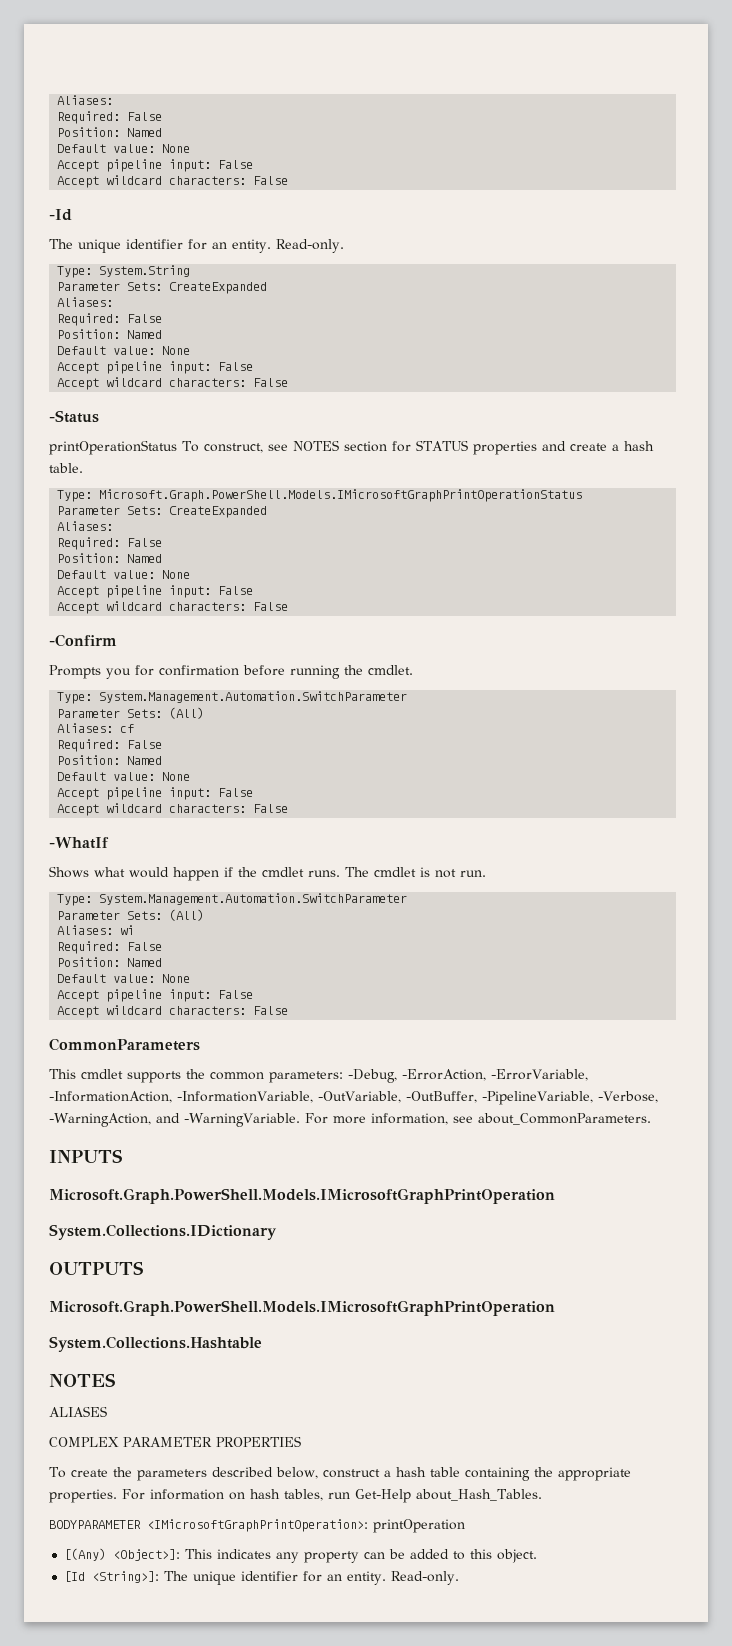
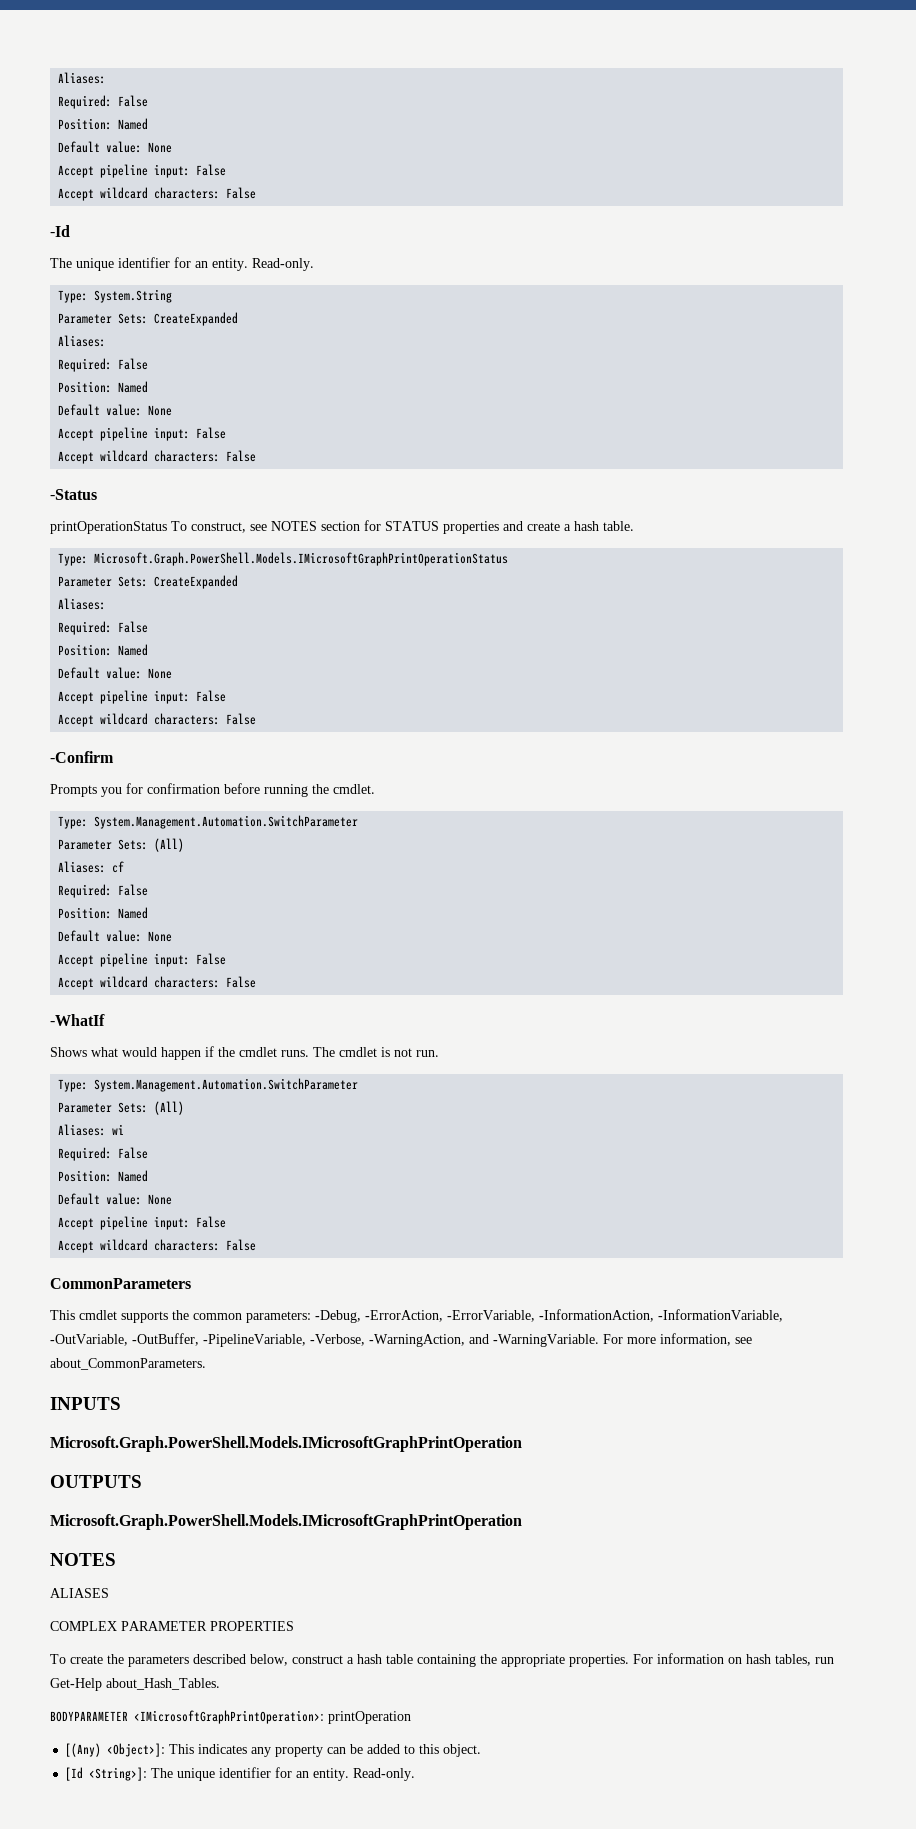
[49,1224,277,1240] // System.Collections.IDictionary -> (522, 1444) none
[49,1336,262,1352] // System.Collections.Hashtable -> (522, 1522) none

